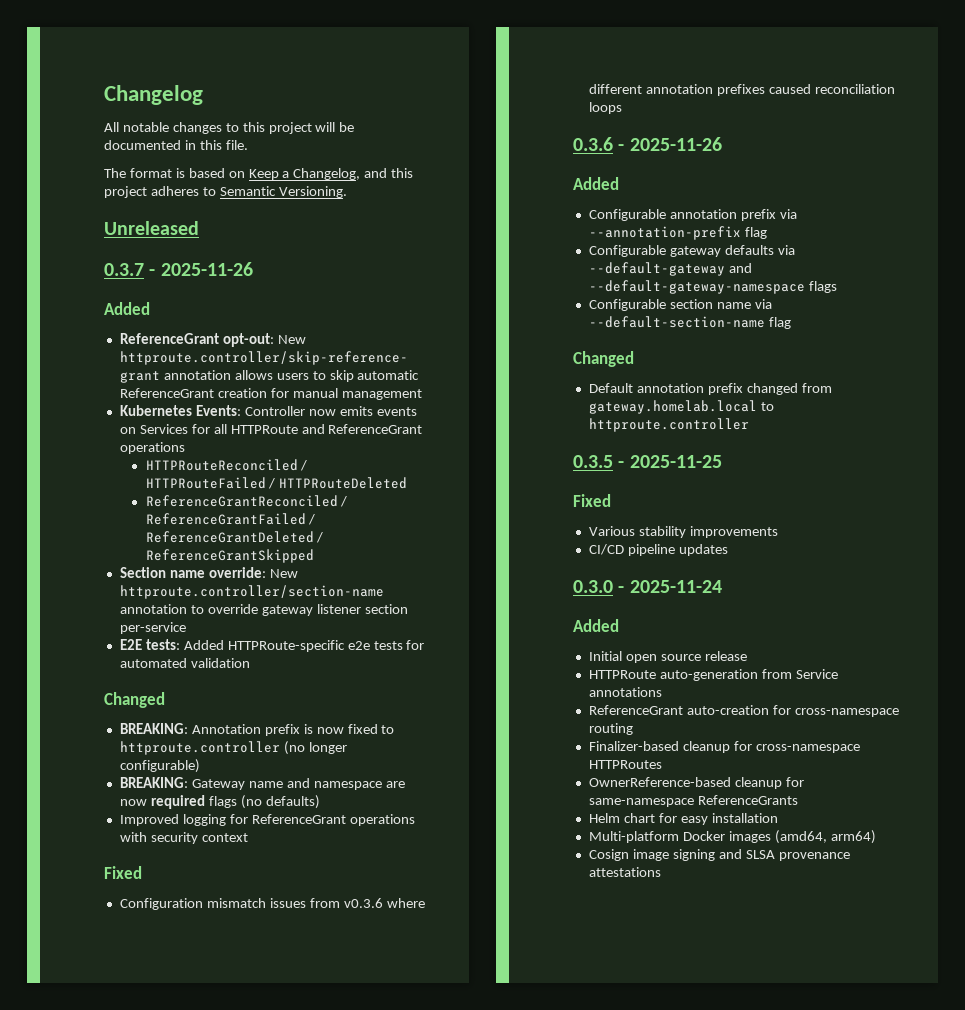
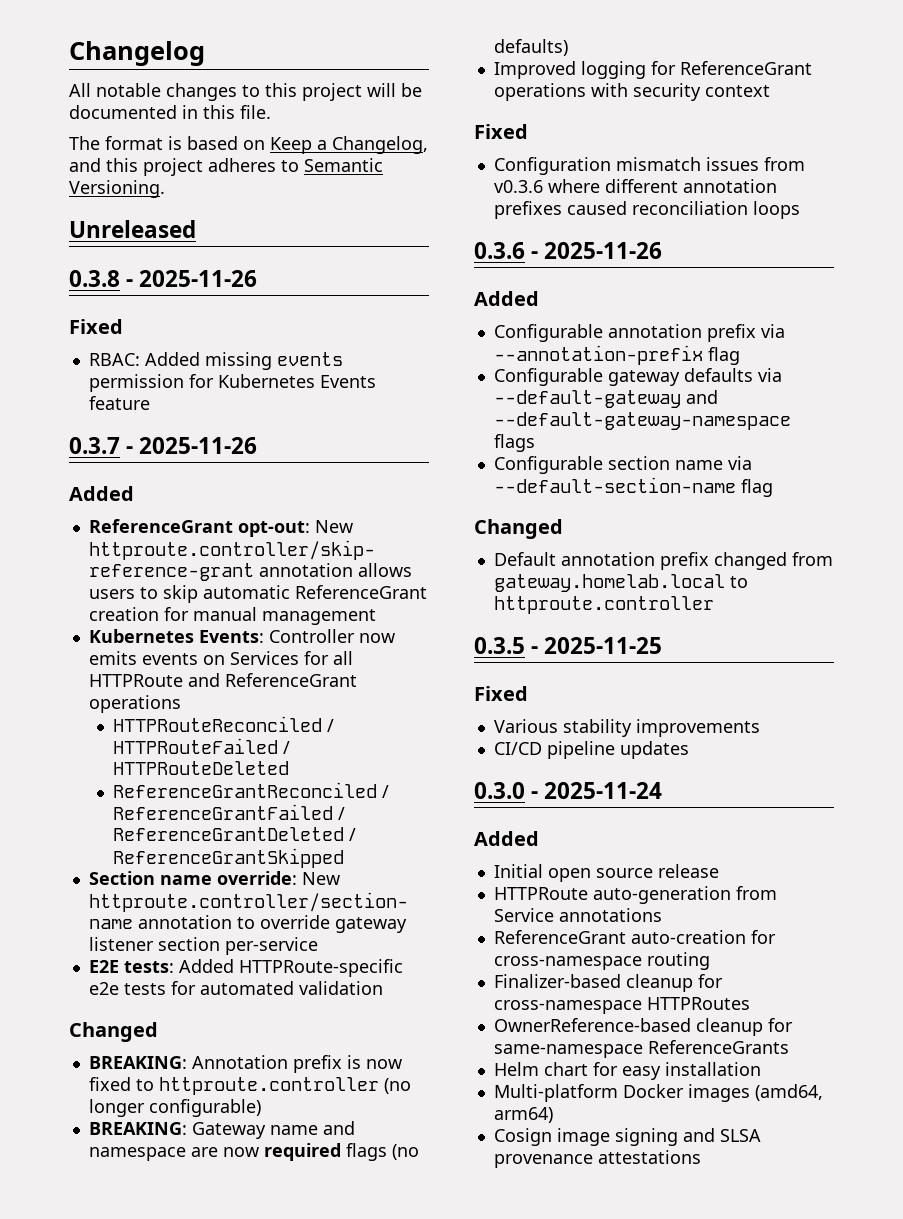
(199, 228) none -> [69,270,258,287] [69,319,123,334] [88,352,343,370] [88,374,376,392] [88,396,150,410] // 0.3.8 - 2025-11-26 // Fixed // RBAC: Added missing events permission for Kubernetes Events feature

